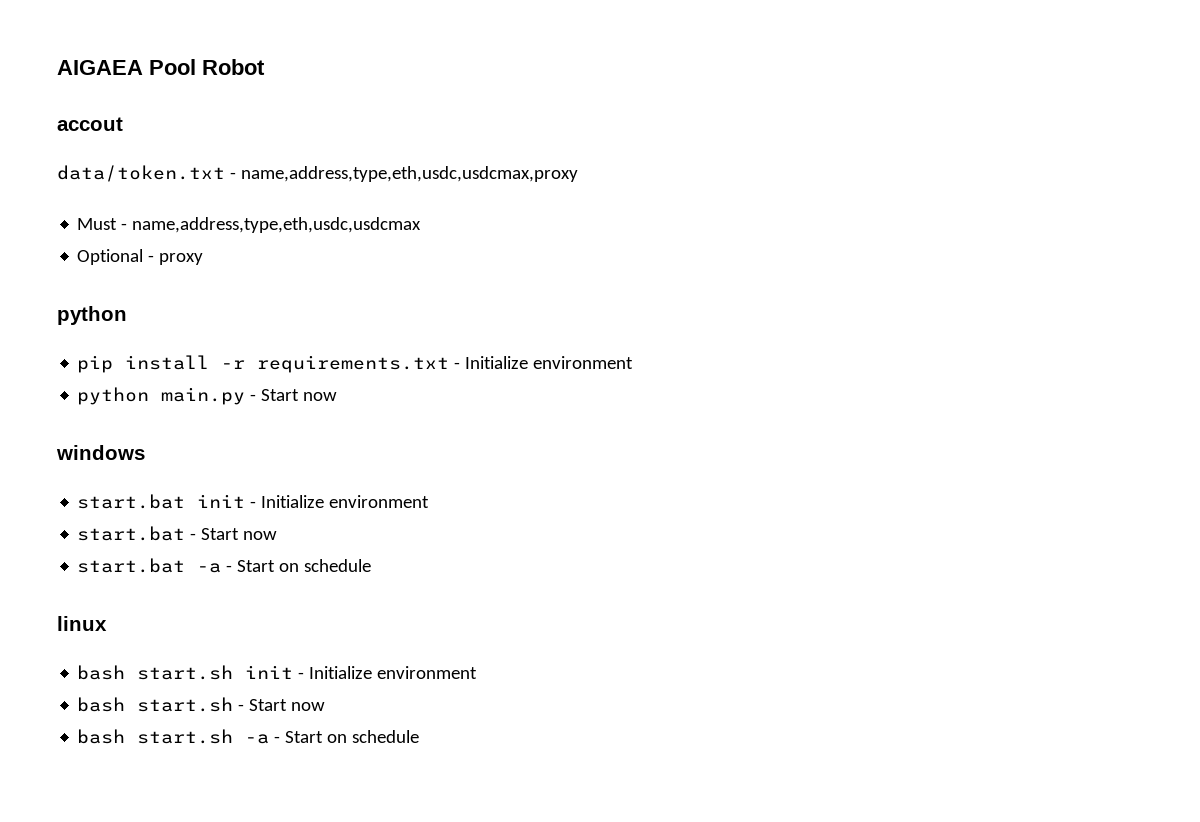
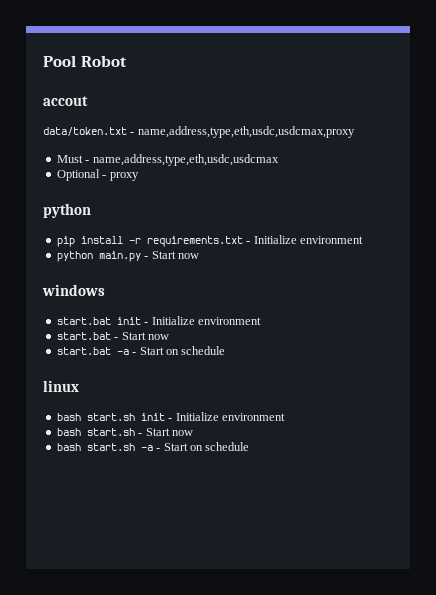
[57,60,143,75] AIGAEA -> (43, 61) none

